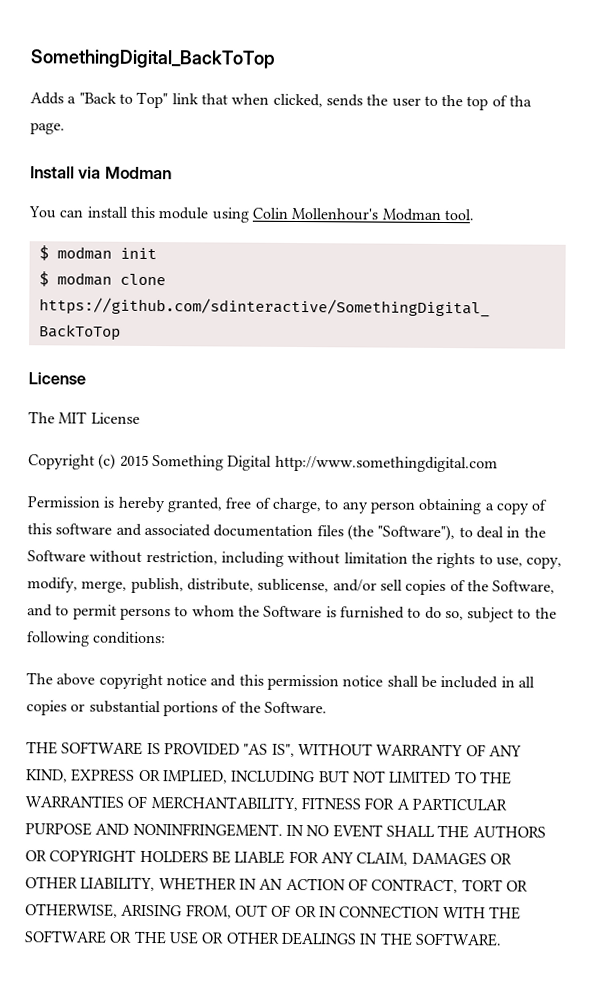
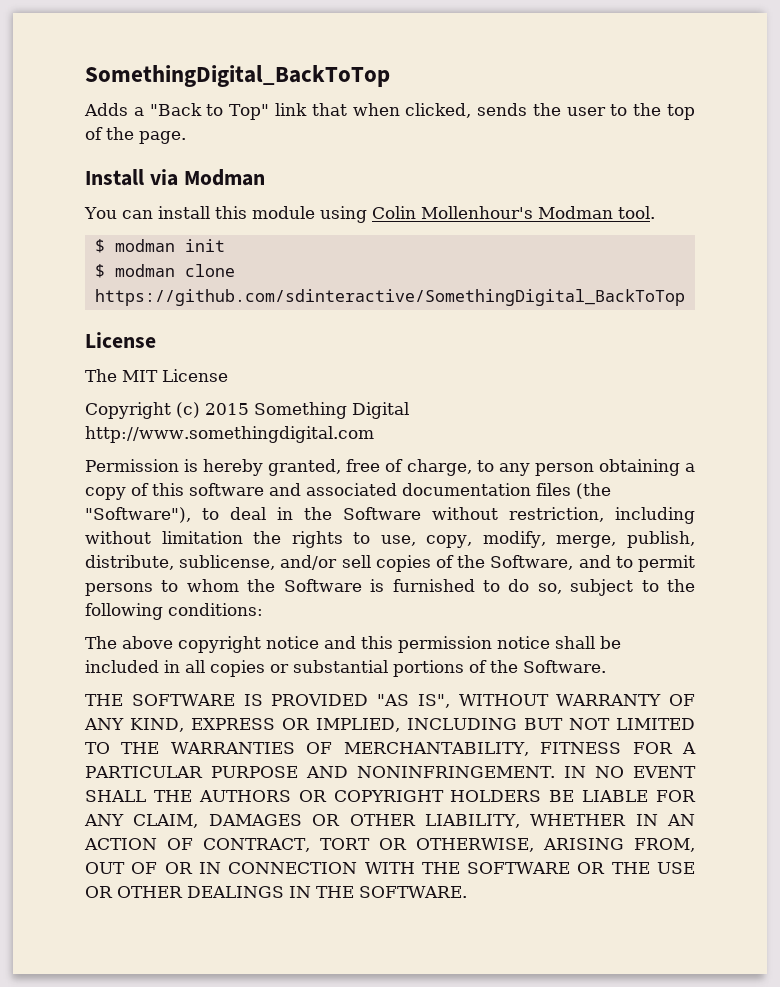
[509,95,533,107] tha -> [106,127,134,140] the

